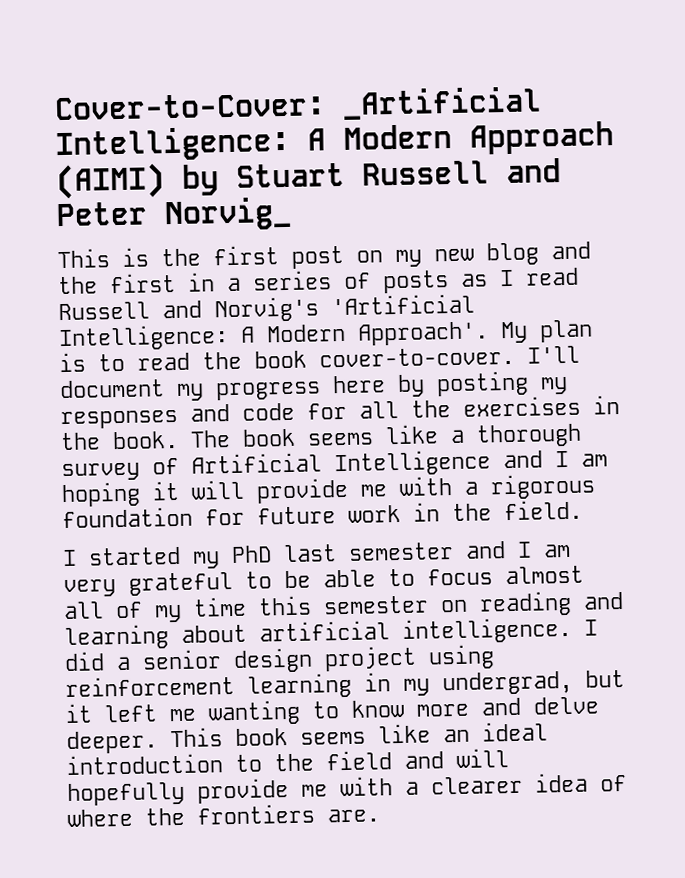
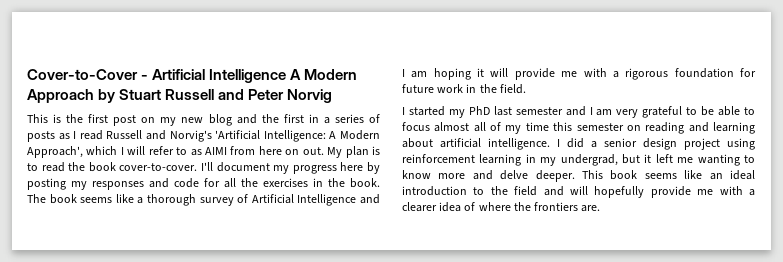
[54,86,542,121] [55,125,290,163] Cover-to-Cover: _Artificial Intelligence: -> [27,69,287,83] Cover-to-Cover - Artificial Intelligence
[56,163,165,200] (AIMI) -> (94, 96) none
[164,196,292,232] Norvig_ -> [287,89,333,103] Norvig
[357,321,489,346] Approach'. -> [27,146,324,158] Approach', which I will refer to as AIMI from here on out.

